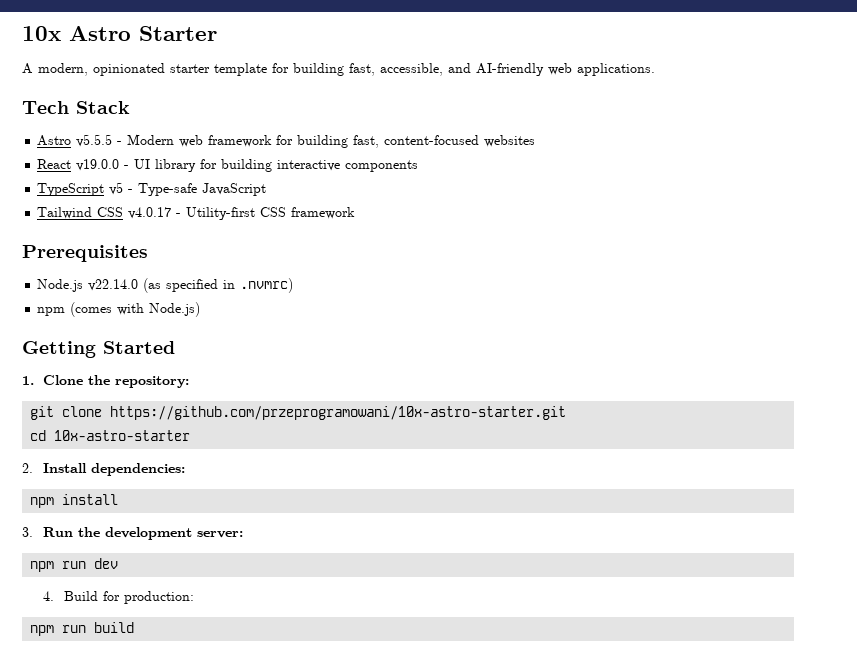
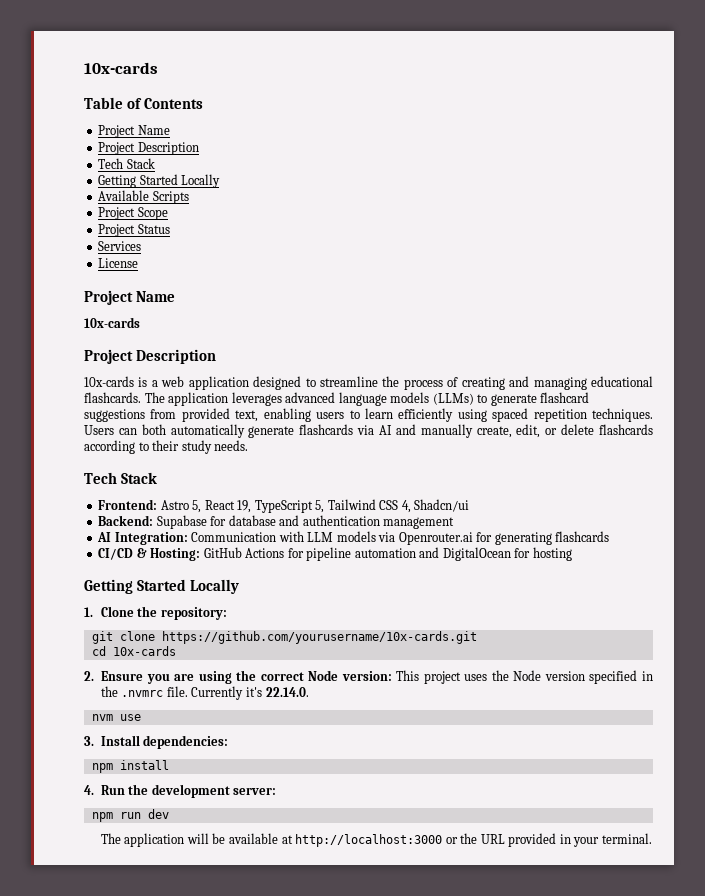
[22,26,217,41] [22,63,655,76] [22,101,130,114] [37,134,536,148] [37,159,419,172] [37,182,267,196] [37,207,356,220] [22,245,148,262] [37,278,294,293] [37,302,201,317] [22,341,175,358] 10x Astro Starter // A modern, opinionated starter template for building fast, accessible, and AI-friendly web applications. // Tech Stack // Astro v5.5.5 - Modern web framework for building fast, content-focused websites // React v19.0.0 - UI library for building interactive components // TypeScript v5 - Type-safe JavaScript // Tailwind CSS v4.0.17 - Utility-first CSS framework // Prerequisites // Node.js v22.14.0 (as specified in .nvmrc) // npm (comes with Node.js) // Getting Started -> [84,62,158,74] [84,97,204,109] [98,125,170,138] [98,142,199,155] [98,158,155,169] [98,174,221,188] [98,190,189,204] [98,207,168,220] [98,224,170,237] [98,241,142,251] [98,258,139,268] [84,290,176,305] [84,317,140,328] [84,349,217,364] [84,376,654,390] [84,392,590,406] [84,408,654,422] [84,424,653,438] [84,440,249,454] [84,472,158,484] [98,499,470,513] [98,515,455,529] [97,531,610,545] [98,547,572,561] [84,579,240,594] 10x-cards // Table of Contents // Project Name // Project Description // Tech Stack // Getting Started Locally // Available Scripts // Project Scope // Project Status // Services // License // Project Name // 10x-cards // Project Description // 10x-cards is a web application designed to streamline the process of creating and managing educational flashcards. The application leverages advanced language models (LLMs) to generate flashcard suggestions from provided text, enabling users to learn efficiently using spaced repetition techniques. Users can both automatically generate flashcards via AI and manually create, edit, or delete flashcards according to their study needs. // Tech Stack // Frontend: Astro 5, React 19, TypeScript 5, Tailwind CSS 4, Shadcn/ui // Backend: Supabase for database and authentication management // AI Integration: Communication with LLM models via Openrouter.ai for generating flashcards // CI/CD & Hosting: GitHub Actions for pipeline automation and DigitalOcean for hosting // Getting Started Locally
[110,406,567,420] https://github.com/przeprogramowani/10x-astro-starter.git -> [161,631,477,644] https://github.com/yourusername/10x-cards.git
[54,430,191,441] [22,463,33,473] 10x-astro-starter // 2. -> [112,646,176,656] [84,670,653,684] [100,686,309,700] [91,714,141,721] [84,736,94,746] 10x-cards // 2. Ensure you are using the correct Node version: This project uses the Node version specified in the .nvmrc file. Currently it's 22.14.0. // nvm use // 3.
[22,527,33,537] 3. -> [84,785,94,795] 4.
[43,591,195,604] [30,622,135,636] 4. Build for production: // npm run build -> [100,833,652,847] The application will be available at http://localhost:3000 or the URL provided in your terminal.

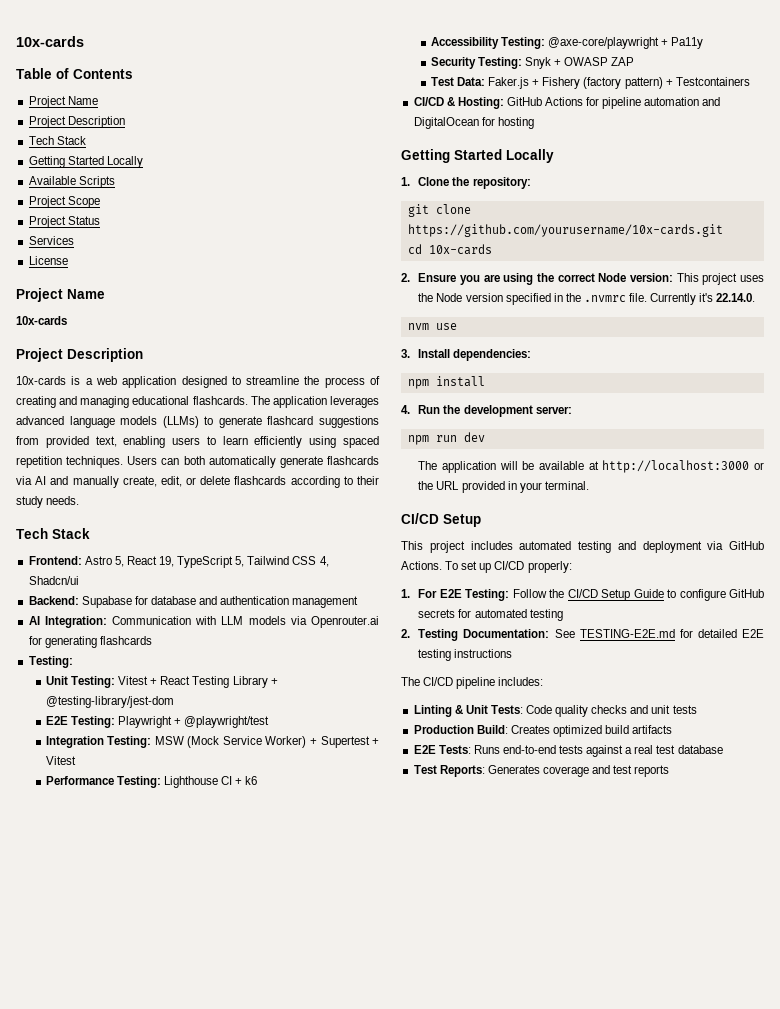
(610, 536) none -> [28,656,73,668] [45,676,278,688] [45,696,174,708] [45,716,270,728] [45,736,379,748] [45,756,76,765] [45,776,258,788] [430,37,704,49] [430,57,635,69] [430,77,750,89] // Testing: // Unit Testing: Vitest + React Testing Library + @testing-library/jest-dom // E2E Testing: Playwright + @playwright/test // Integration Testing: MSW (Mock Service Worker) + Supertest + Vitest // Performance Testing: Lighthouse CI + k6 // Accessibility Testing: @axe-core/playwright + Pa11y // Security Testing: Snyk + OWASP ZAP // Test Data: Faker.js + Fishery (factory pattern) + Testcontainers
(652, 838) none -> [401,513,481,527] [401,541,764,553] [401,561,572,573] [401,589,764,601] [418,609,563,621] [401,629,764,641] [418,649,513,661] [401,677,544,689] [413,705,697,717] [413,725,673,737] [413,745,723,757] [413,765,670,777] // CI/CD Setup // This project includes automated testing and deployment via GitHub Actions. To set up CI/CD properly: // 1. For E2E Testing: Follow the CI/CD Setup Guide to configure GitHub secrets for automated testing // 2. Testing Documentation: See TESTING-E2E.md for detailed E2E testing instructions // The CI/CD pipeline includes: // Linting & Unit Tests: Code quality checks and unit tests // Production Build: Creates optimized build artifacts // E2E Tests: Runs end-to-end tests against a real test database // Test Reports: Generates coverage and test reports

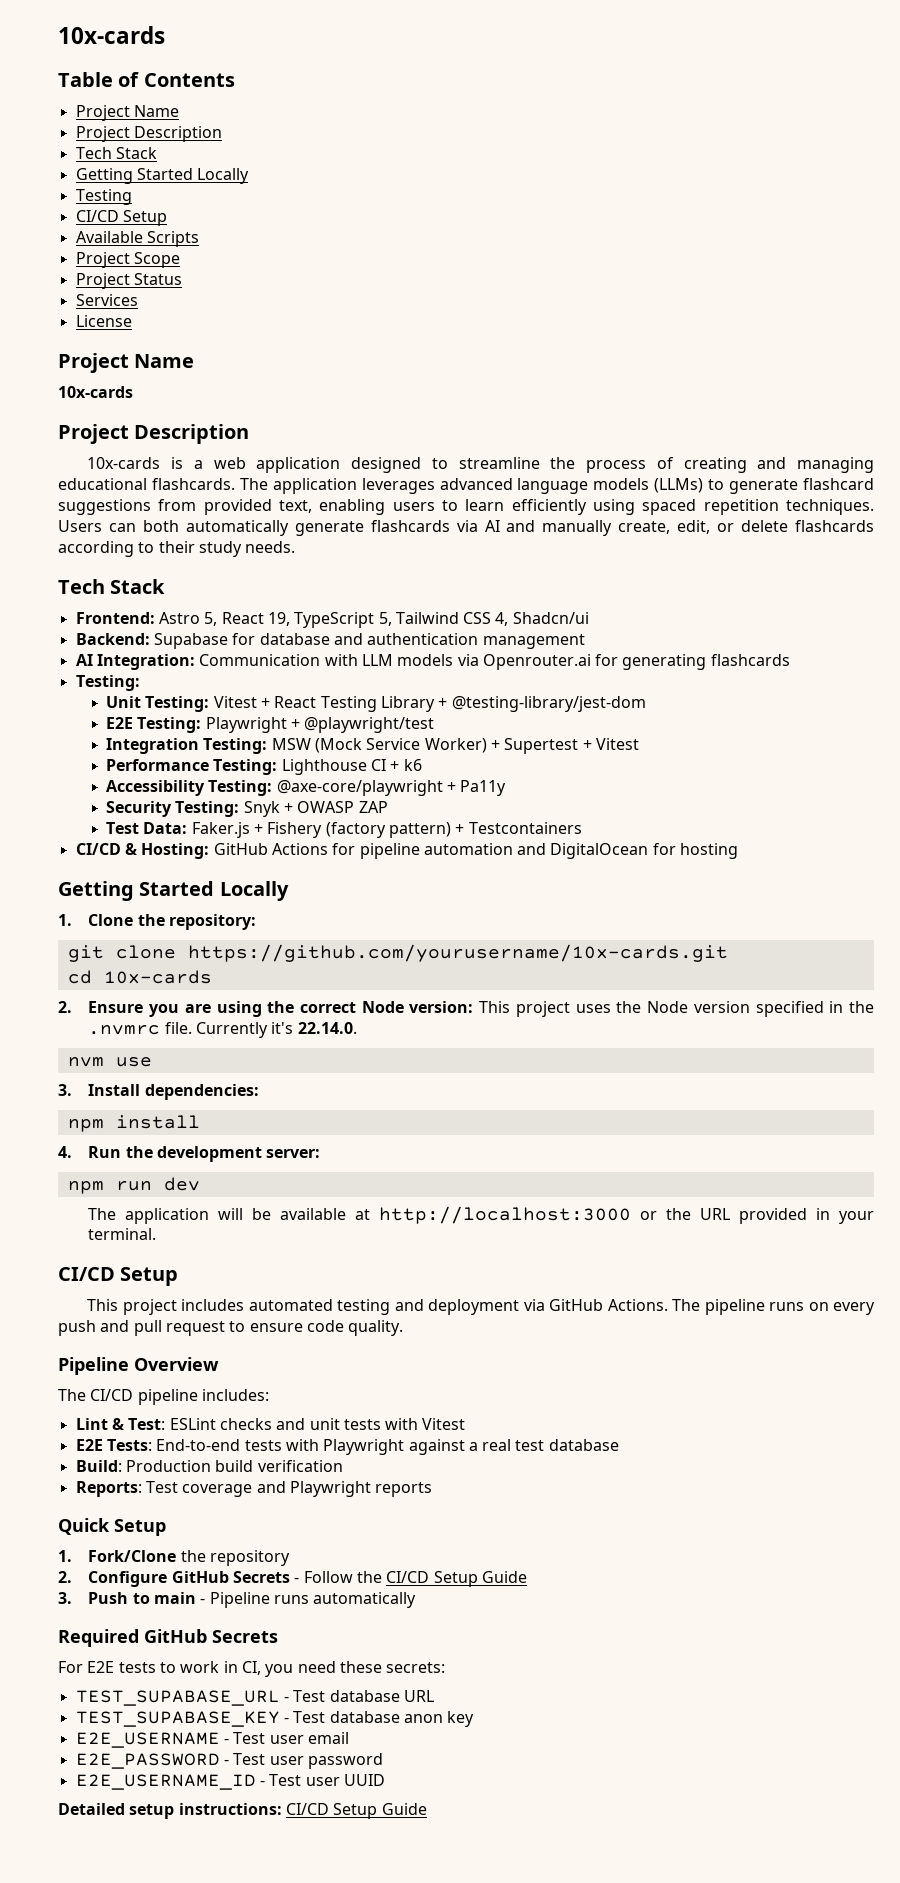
(143, 162) none -> [75,189,132,205] [75,210,167,226] // Testing // CI/CD Setup
[445,561,572,573] [401,589,764,601] [418,609,563,621] [401,629,764,641] [418,649,513,661] [401,677,544,689] [413,705,697,717] [413,725,673,737] [413,745,584,754] To set up CI/CD properly: // 1. For E2E Testing: Follow the CI/CD Setup Guide to configure GitHub secrets for automated testing // 2. Testing Documentation: See TESTING-E2E.md for detailed E2E testing instructions // The CI/CD pipeline includes: // Linting & Unit Tests: Code quality checks and unit tests // Production Build: Creates optimized build artifacts // E2E Tests: Runs end-to-end tests -> [672,1299,875,1315] [58,1320,404,1336] [58,1357,219,1375] [58,1389,269,1405] [75,1418,466,1430] [75,1439,405,1455] The pipeline runs on every push and pull request to ensure code quality. // Pipeline Overview // The CI/CD pipeline includes: // Lint & Test: ESLint checks and unit tests with Vitest // E2E Tests: End-to-end tests with Playwright
[413,765,540,777] Test Reports: Generates -> [75,1460,343,1472] [75,1481,178,1497] Build: Production build verification // Reports: Test
[613,765,633,774] test -> [289,1481,371,1497] Playwright
(670, 771) none -> [58,1518,166,1536] [58,1550,290,1566] [58,1571,527,1587] [58,1592,417,1608] [58,1629,278,1647] [58,1661,446,1677] [75,1690,434,1706] [75,1711,475,1727] [75,1732,349,1748] [75,1753,383,1769] [75,1774,385,1790] [58,1803,427,1819] // Quick Setup // 1. Fork/Clone the repository // 2. Configure GitHub Secrets - Follow the CI/CD Setup Guide // 3. Push to main - Pipeline runs automatically // Required GitHub Secrets // For E2E tests to work in CI, you need these secrets: // TEST_SUPABASE_URL - Test database URL // TEST_SUPABASE_KEY - Test database anon key // E2E_USERNAME - Test user email // E2E_PASSWORD - Test user password // E2E_USERNAME_ID - Test user UUID // Detailed setup instructions: CI/CD Setup Guide

